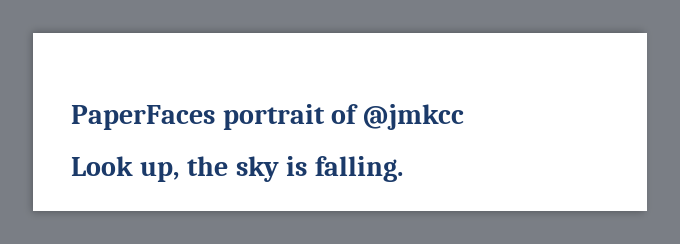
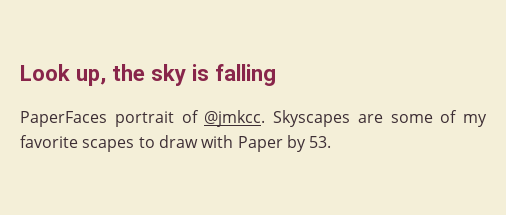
[71,104,464,130] PaperFaces portrait of @jmkcc // -> (20, 72) none
[314,156,403,182] falling. -> [215,64,276,86] [20,110,487,127] [20,135,332,152] falling // PaperFaces portrait of @jmkcc. Skyscapes are some of my favorite scapes to draw with Paper by 53.

